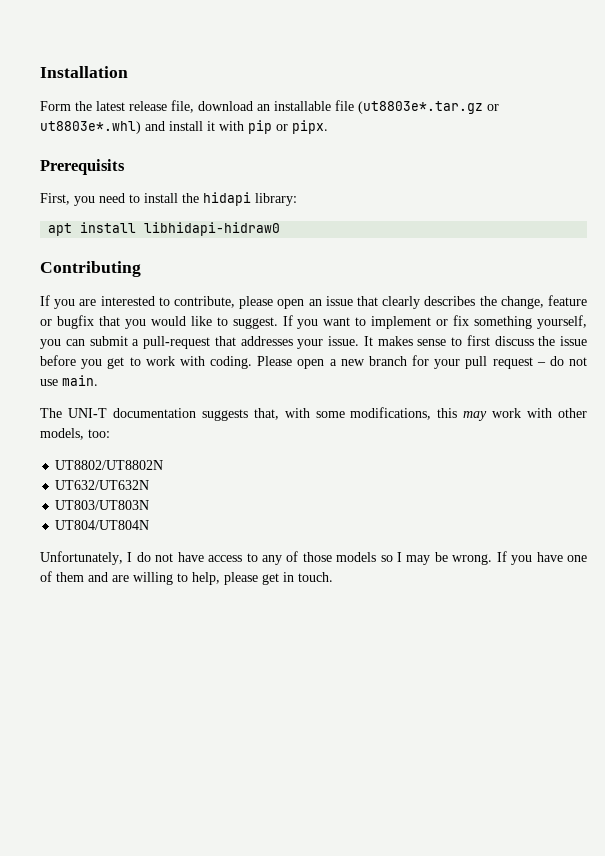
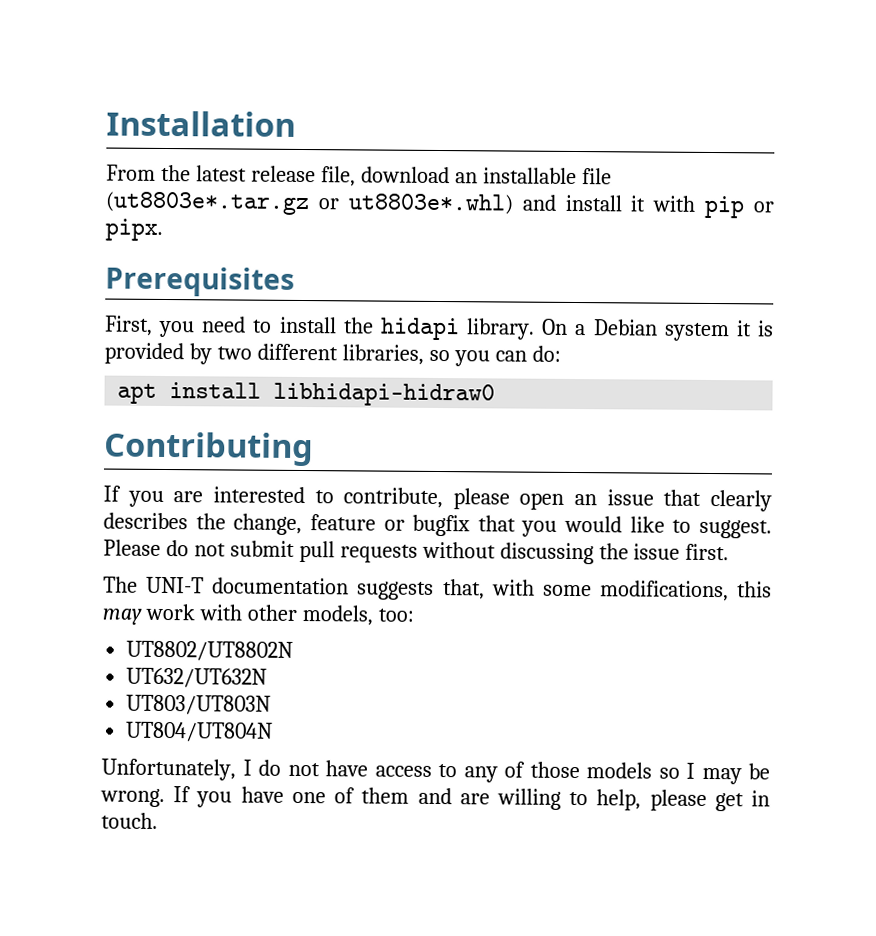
[40,101,71,111] Form -> [106,164,156,181] From
[40,159,125,175] Prerequisits -> [105,266,295,297] Prerequisites
[255,193,297,206] library: -> [466,318,774,342] [104,342,561,367] library. On a Debian system it is provided by two different libraries, so you can do:
[282,315,587,329] [40,335,587,349] [40,355,588,369] [40,375,98,386] If you want to implement or fix something yourself, you can submit a pull-request that addresses your issue. It makes sense to first discuss the issue before you get to work with coding. Please open a new branch for your pull request – do not use main. -> [103,539,730,565] Please do not submit pull requests without discussing the issue first.

